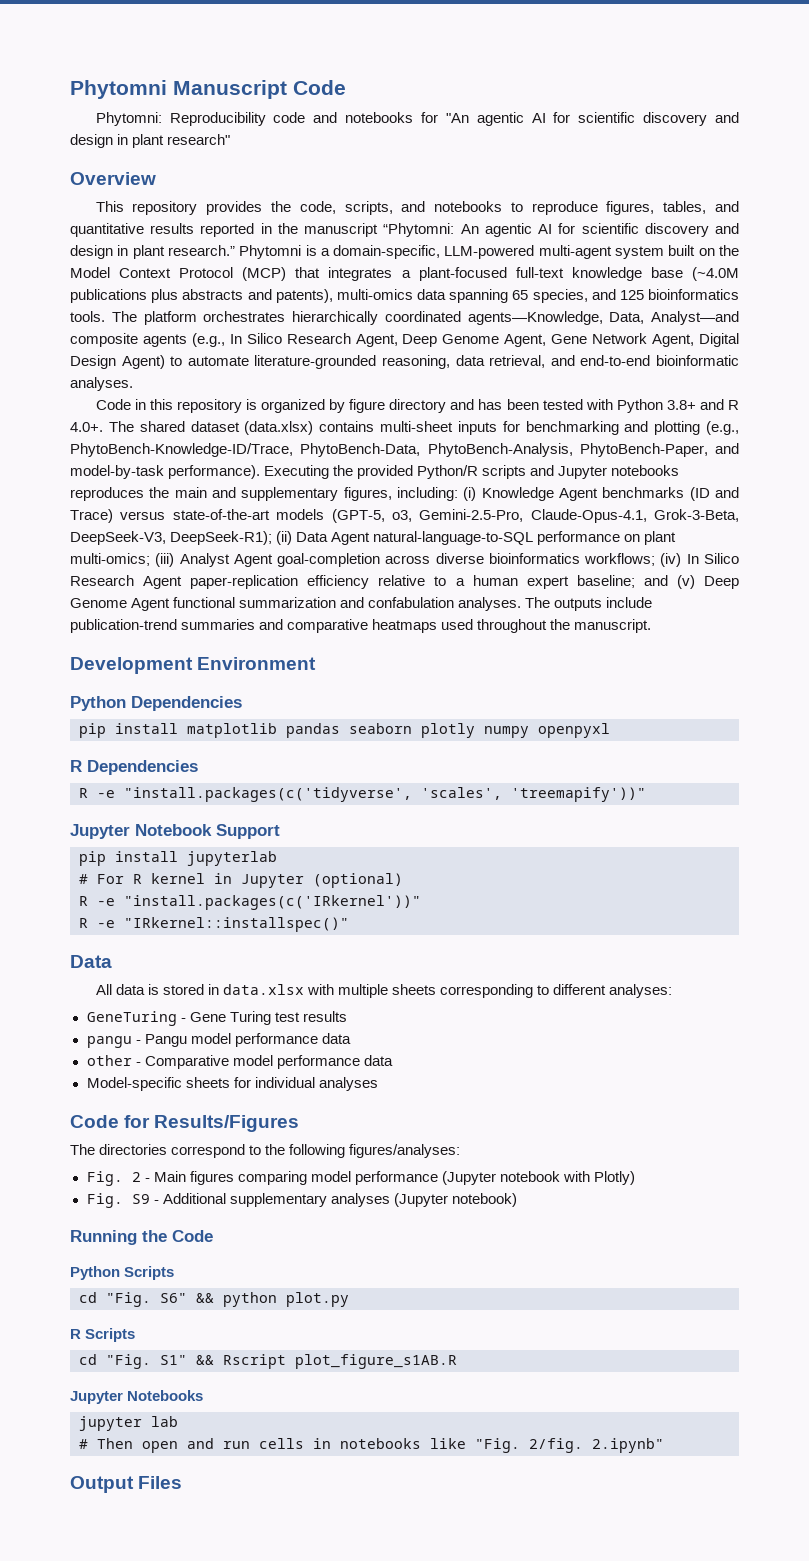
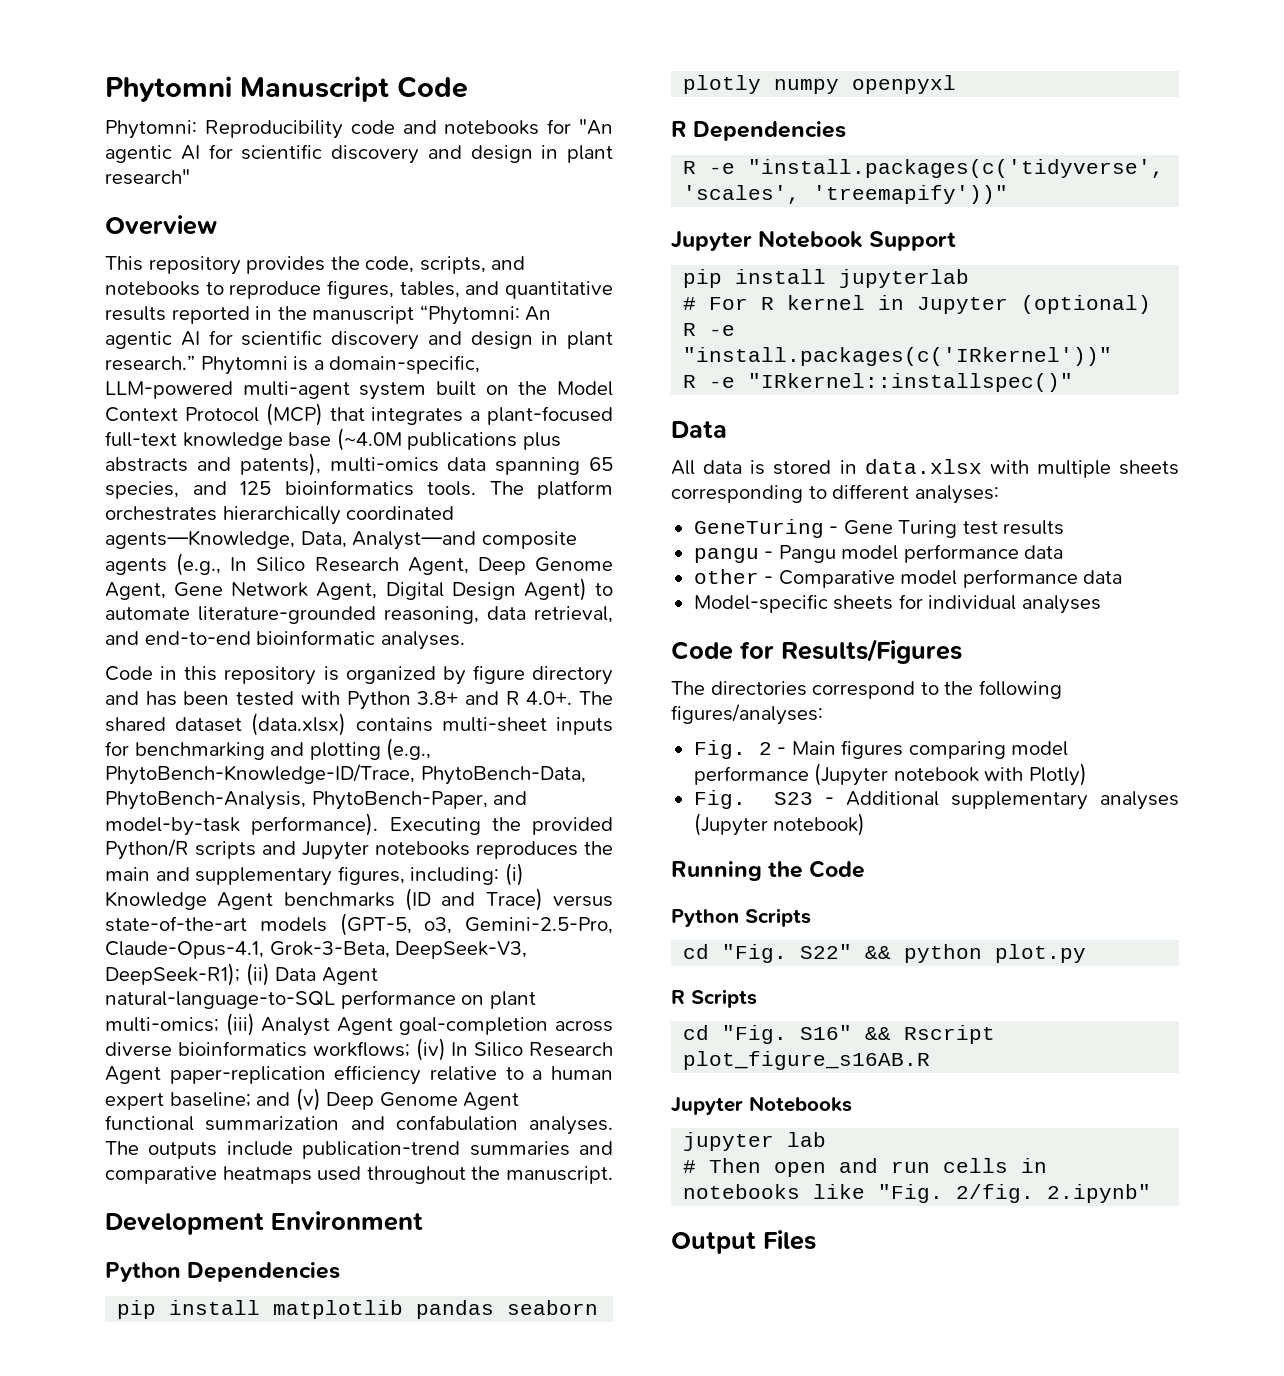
[131,1194,150,1204] S9 -> [773,792,813,805] S23
[160,1293,187,1303] S6" -> [800,944,853,959] S22"
[160,1355,187,1365] S1" -> [800,1025,853,1040] S16"
[295,1354,457,1369] plot_figure_s1AB.R -> [683,1051,931,1070] plot_figure_s16AB.R

